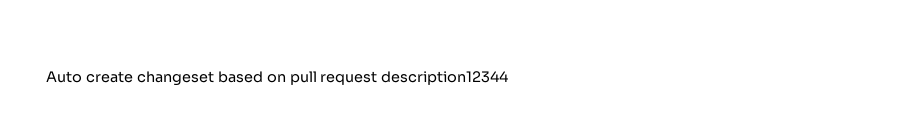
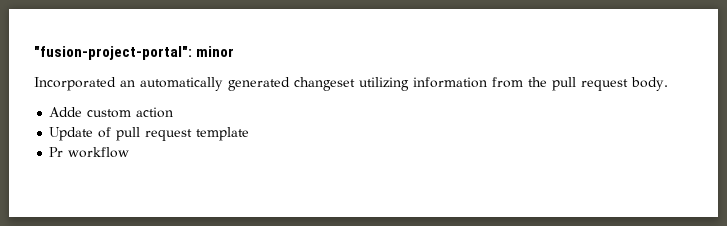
[46,71,509,86] Auto create changeset based on pull request description12344 -> [34,46,235,60] [34,77,668,91] [49,107,174,118] [49,127,250,141] [49,147,130,158] "fusion-project-portal": minor // Incorporated an automatically generated changeset utilizing information from the pull request body. // Adde custom action // Update of pull request template // Pr workflow

